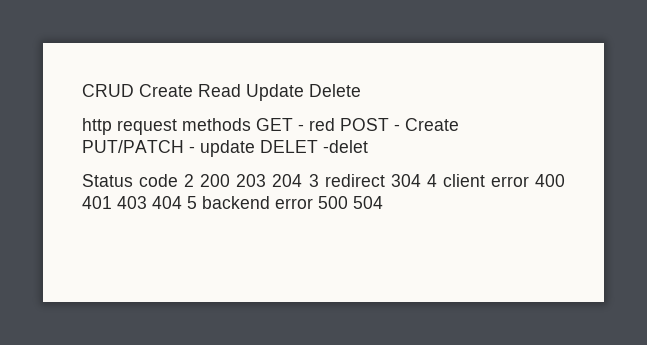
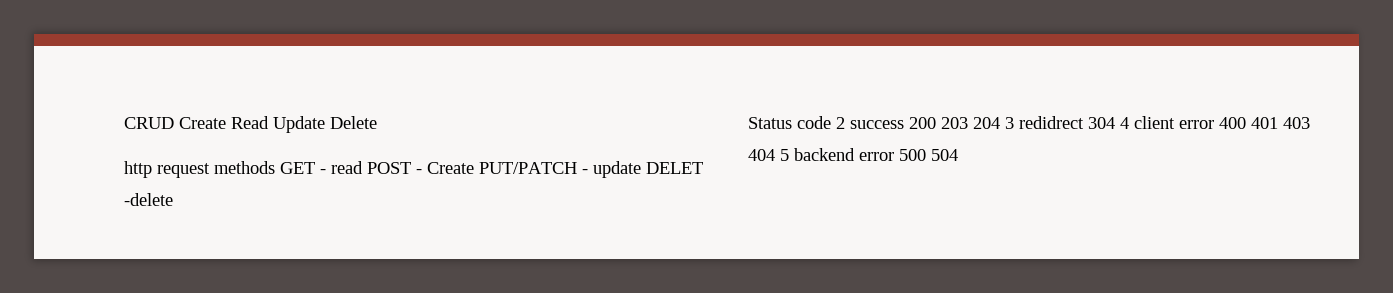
[309,118,335,131] red -> [331,161,363,174] read
[323,140,368,153] -delet -> [124,193,173,206] -delete
(195, 180) none -> [850,120,904,129] success
[324,174,385,187] redirect -> [1019,116,1084,129] redidrect

